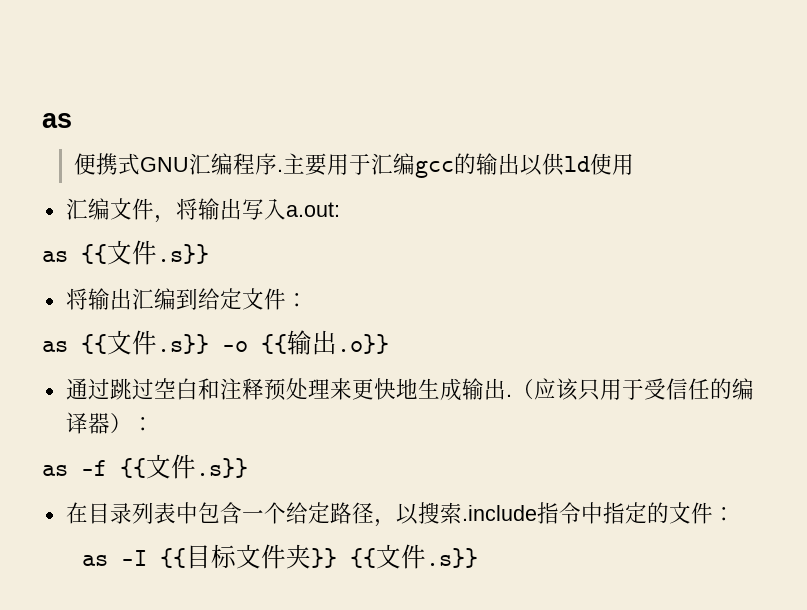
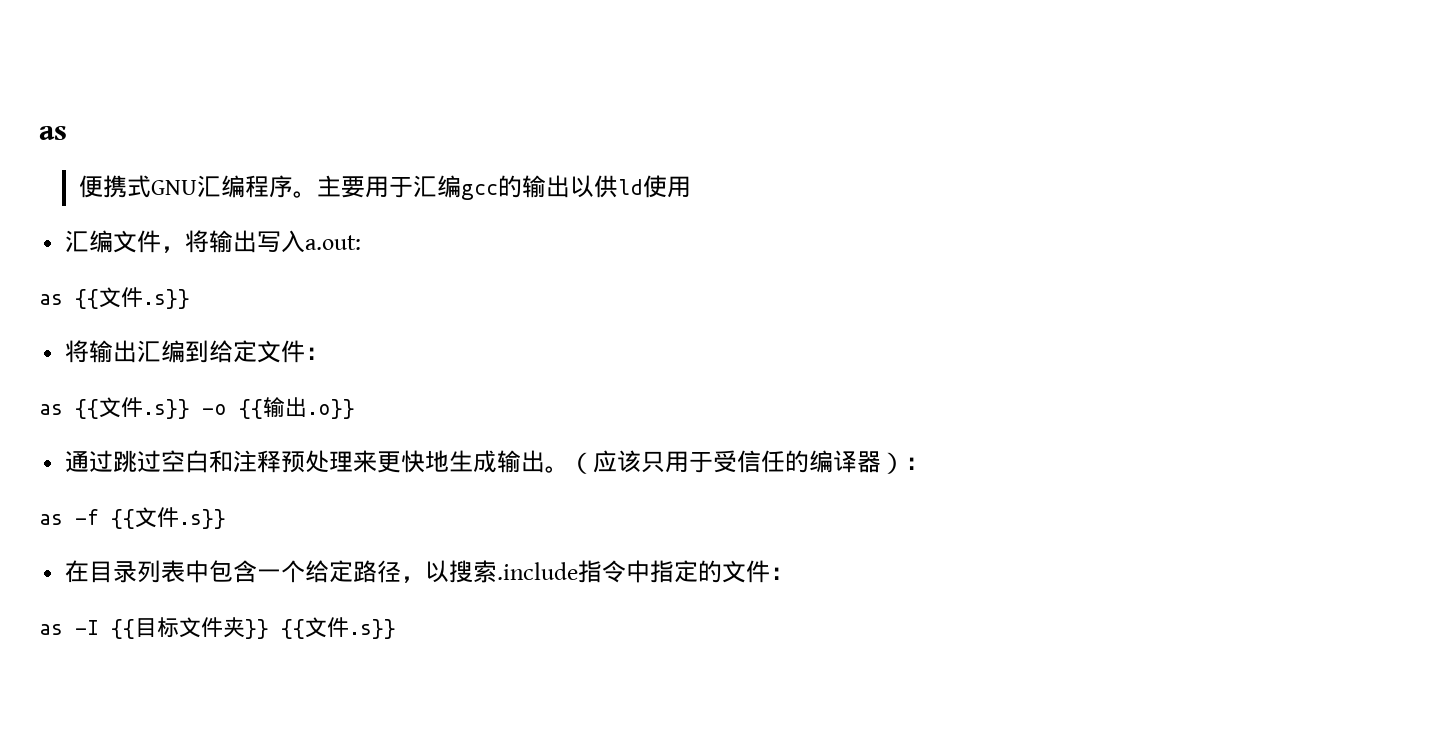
[276,169,283,172] . -> [293,191,318,198] 。
[505,394,512,397] . -> [545,466,570,473] 。

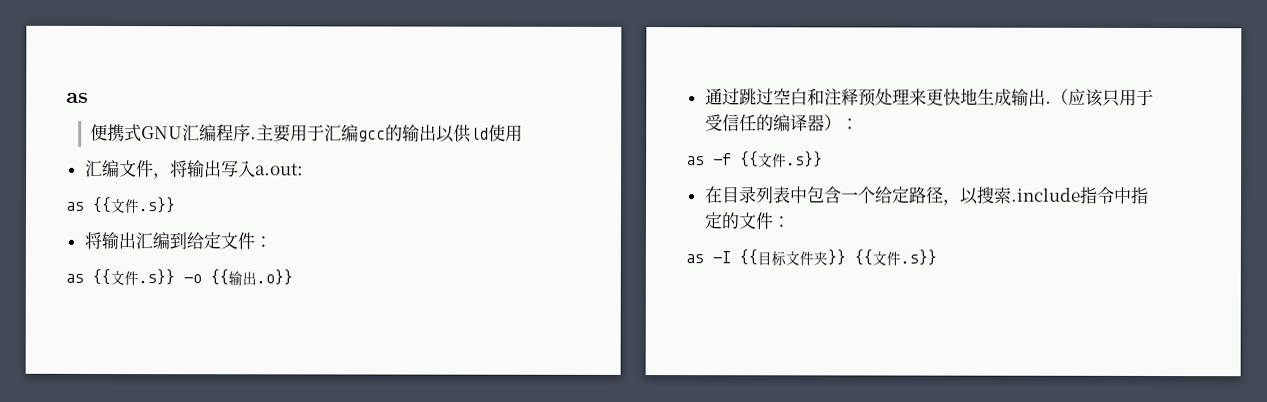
[293,191,318,198] 。 -> [250,136,258,140] .
[545,466,570,473] 。 -> [1044,100,1052,104] .

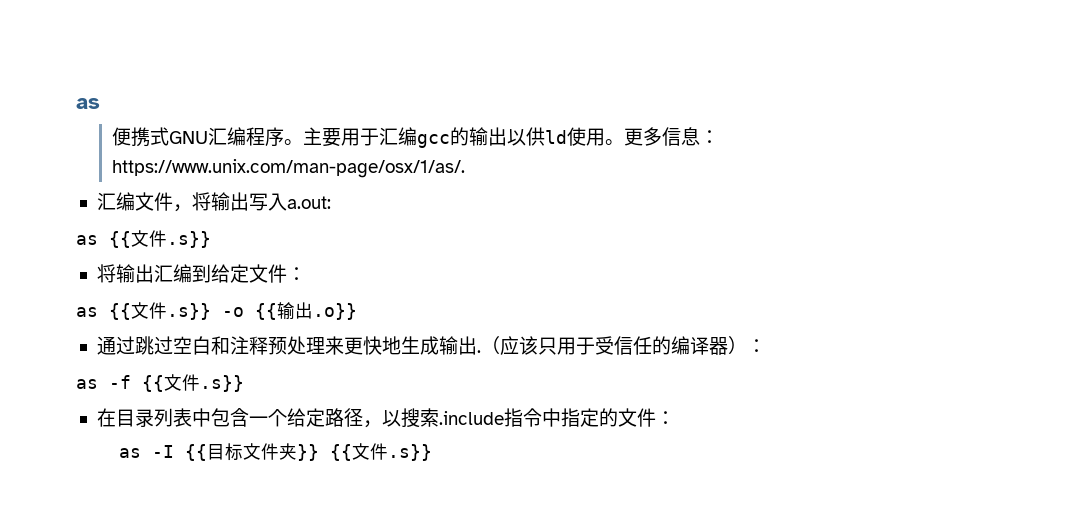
[250,136,258,140] . -> [284,139,304,145] 。
(524, 133) none -> [605,127,720,146] [112,159,466,178] 。更多信息：https://www.unix.com/man-page/osx/1/as/.

